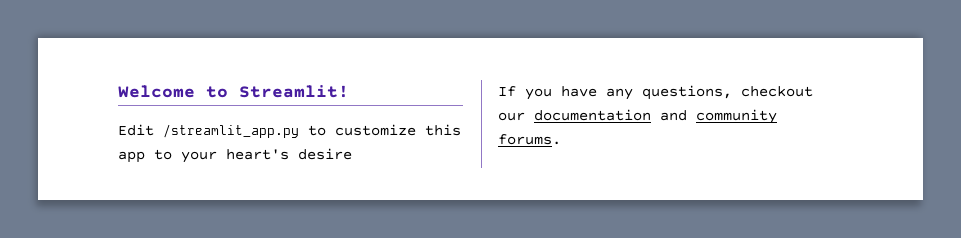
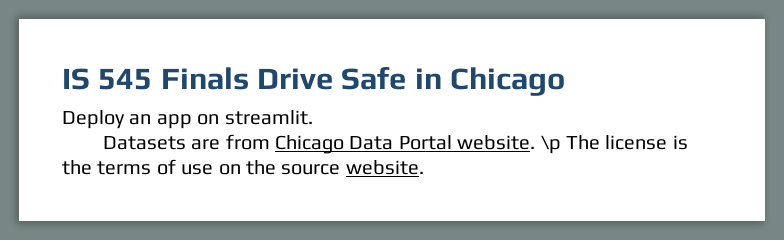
[118,85,349,98] [118,124,461,138] [118,148,352,163] [498,85,813,100] [498,109,777,124] [498,134,561,145] Welcome to Streamlit! // Edit /streamlit_app.py to customize this app to your heart's desire // If you have any questions, checkout our documentation and community forums. -> [62,67,566,96] [62,110,313,129] [102,134,688,154] [62,159,424,175] IS 545 Finals Drive Safe in Chicago // Deploy an app on streamlit. // Datasets are from Chicago Data Portal website. \p The license is the terms of use on the source website.

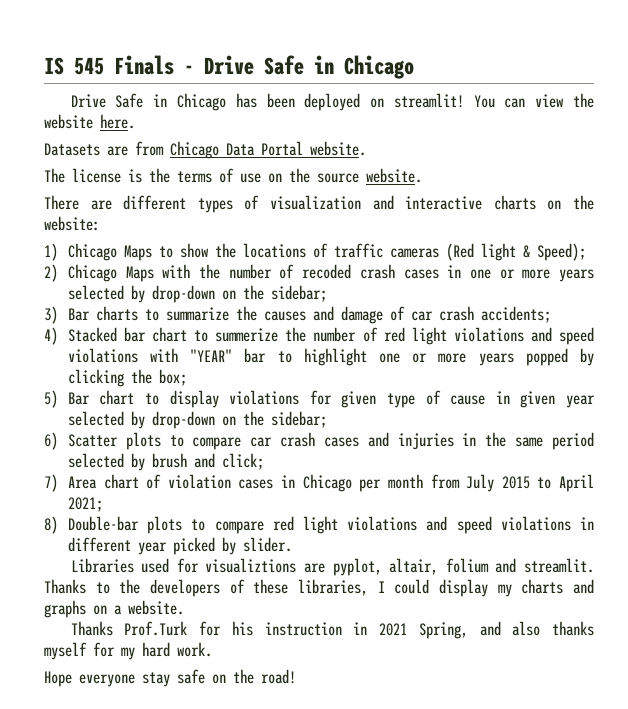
(249, 78) none -> [184,65,194,74] -
[62,110,313,129] Deploy an app on streamlit. -> [70,93,594,111] [44,114,135,129] Drive Safe in Chicago has been deployed on streamlit! You can view the website here.
[540,135,561,154] \p -> (366, 148) //
(424, 167) none -> [44,195,595,213] [44,216,100,231] [44,243,586,261] [44,264,594,282] [67,285,327,303] [44,306,551,324] [44,327,595,345] [67,348,595,366] [67,369,187,387] [44,390,596,408] [67,411,327,429] [44,432,595,450] [67,453,264,471] [44,474,594,492] [67,497,103,512] [44,516,594,534] [67,537,292,555] [70,558,594,576] [44,579,595,597] [44,600,184,618] [70,621,595,639] [44,642,212,660] [44,669,296,687] // There are different types of visualization and interactive charts on the website: // 1) Chicago Maps to show the locations of traffic cameras (Red light & Speed); // 2) Chicago Maps with the number of recoded crash cases in one or more years selected by drop-down on the sidebar; // 3) Bar charts to summarize the causes and damage of car crash accidents; // 4) Stacked bar chart to summerize the number of red light violations and speed violations with "YEAR" bar to highlight one or more years popped by clicking the box; // 5) Bar chart to display violations for given type of cause in given year selected by drop-down on the sidebar; // 6) Scatter plots to compare car crash cases and injuries in the same period selected by brush and click; // 7) Area chart of violation cases in Chicago per month from July 2015 to April 2021; // 8) Double-bar plots to compare red light violations and speed violations in different year picked by slider. // Libraries used for visualiztions are pyplot, altair, folium and streamlit. Thanks to the developers of these libraries, I could display my charts and graphs on a website. // Thanks Prof.Turk for his instruction in 2021 Spring, and also thanks myself for my hard work. // Hope everyone stay safe on the road!

